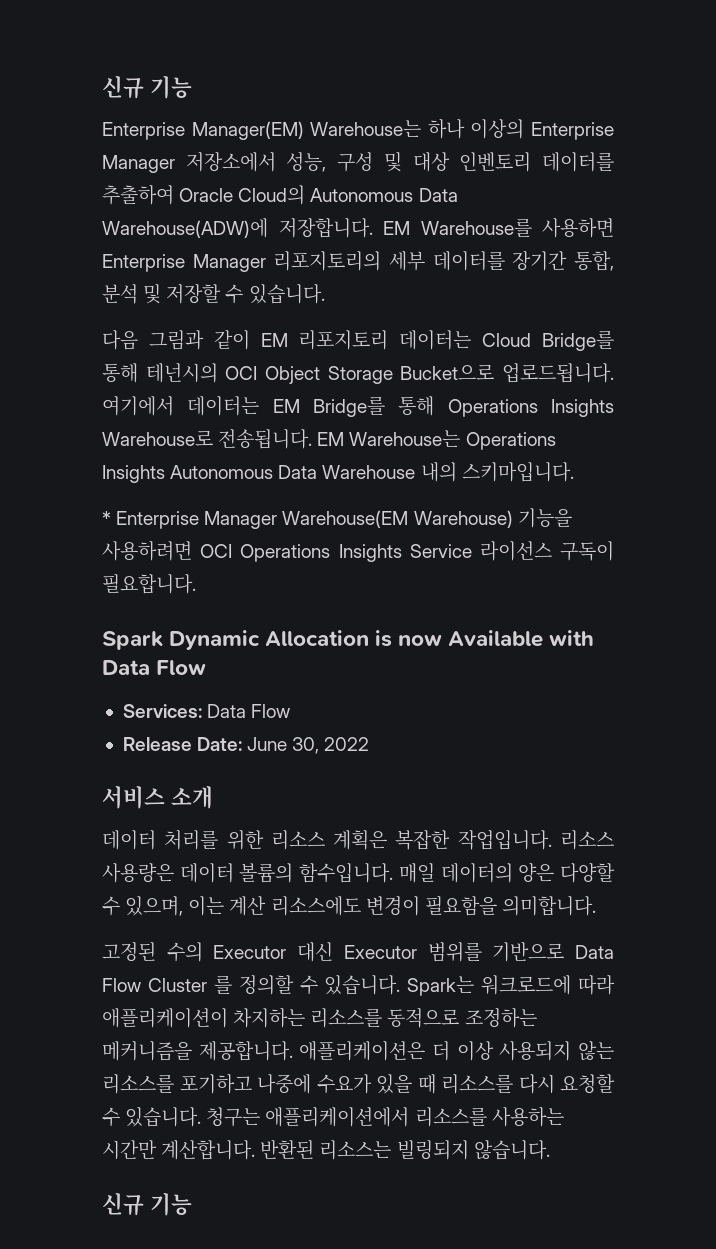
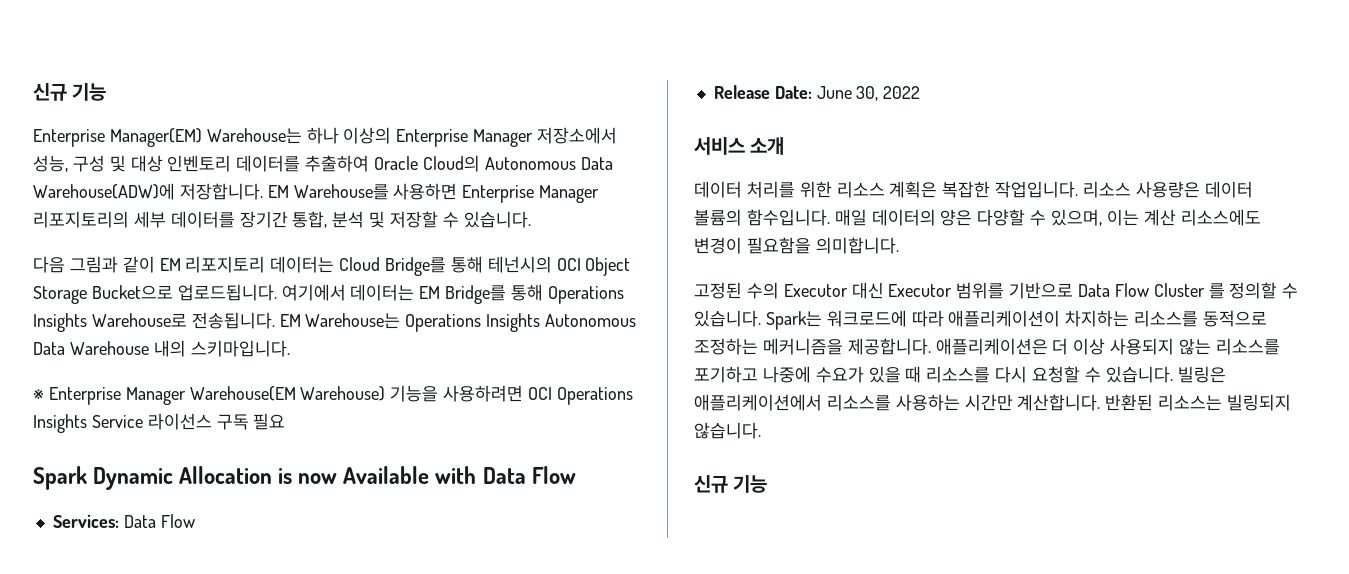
[102,511,111,525] * -> [33,389,44,400] ※
[560,541,615,561] [102,573,196,594] 구독이 필요합니다. -> [216,413,286,430] 구독 필요
[206,1107,261,1127] 청구는 -> [1177,366,1226,383] 빌링은

